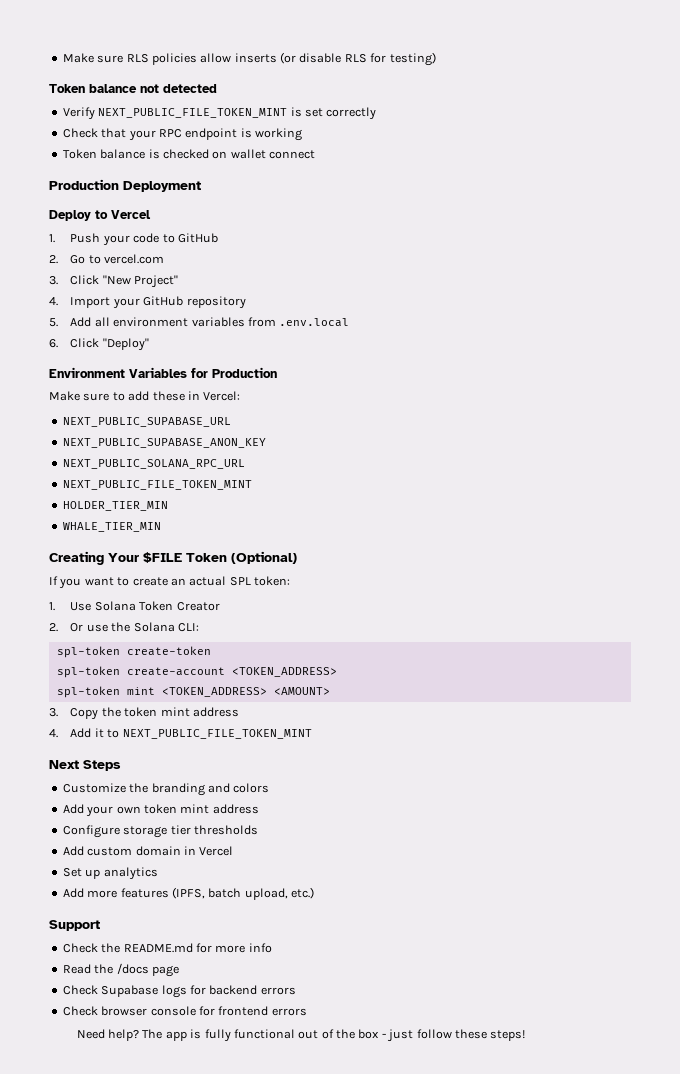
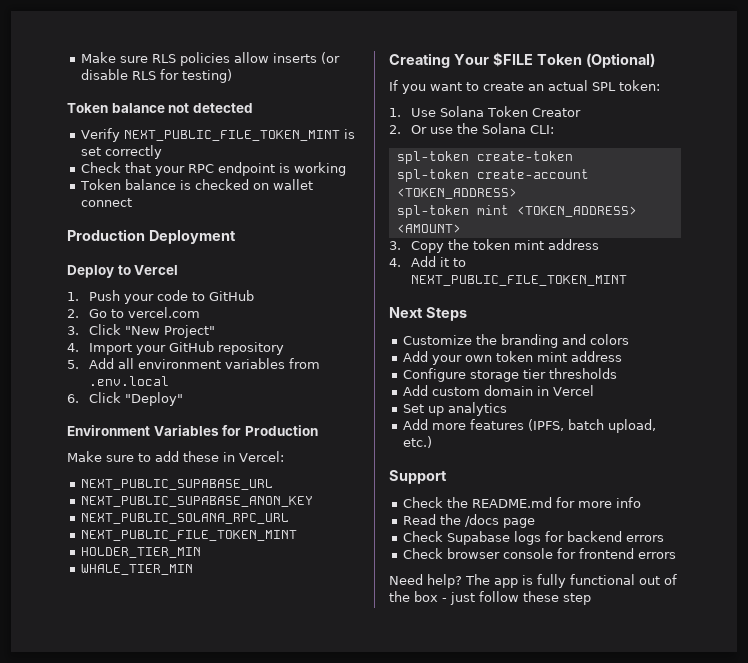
[490,1030,526,1041] steps! -> [563,593,591,605] step

